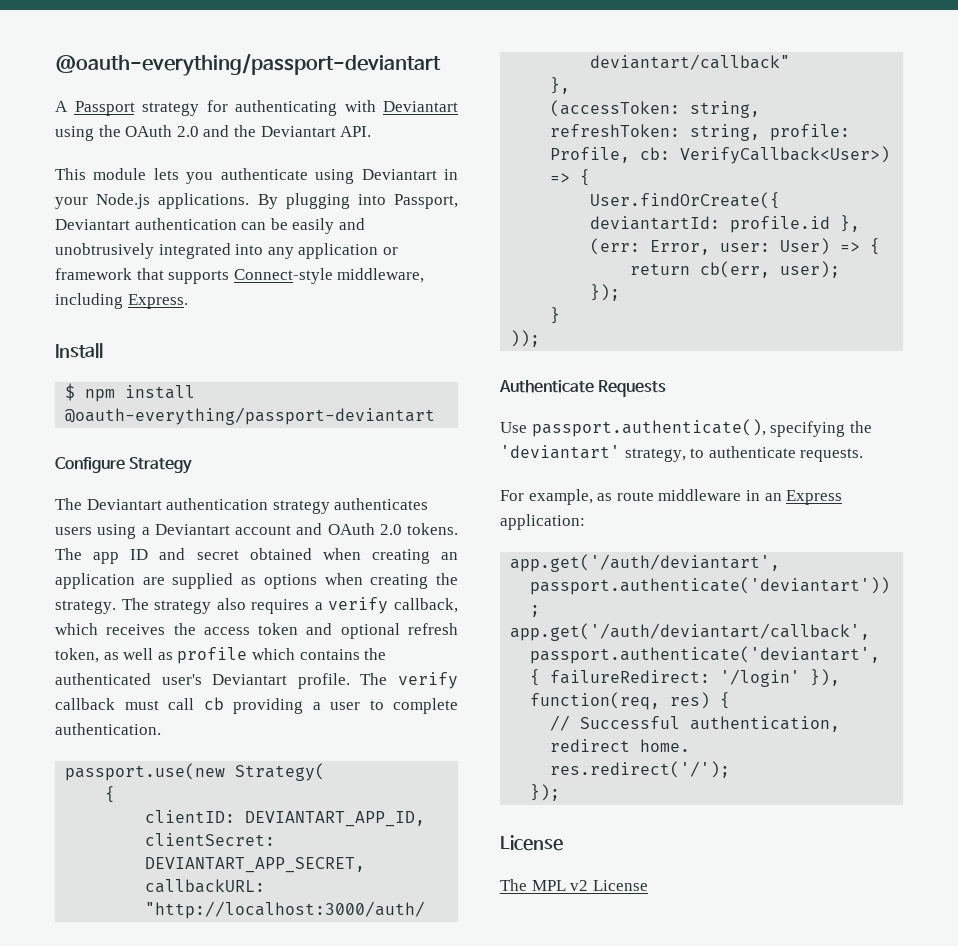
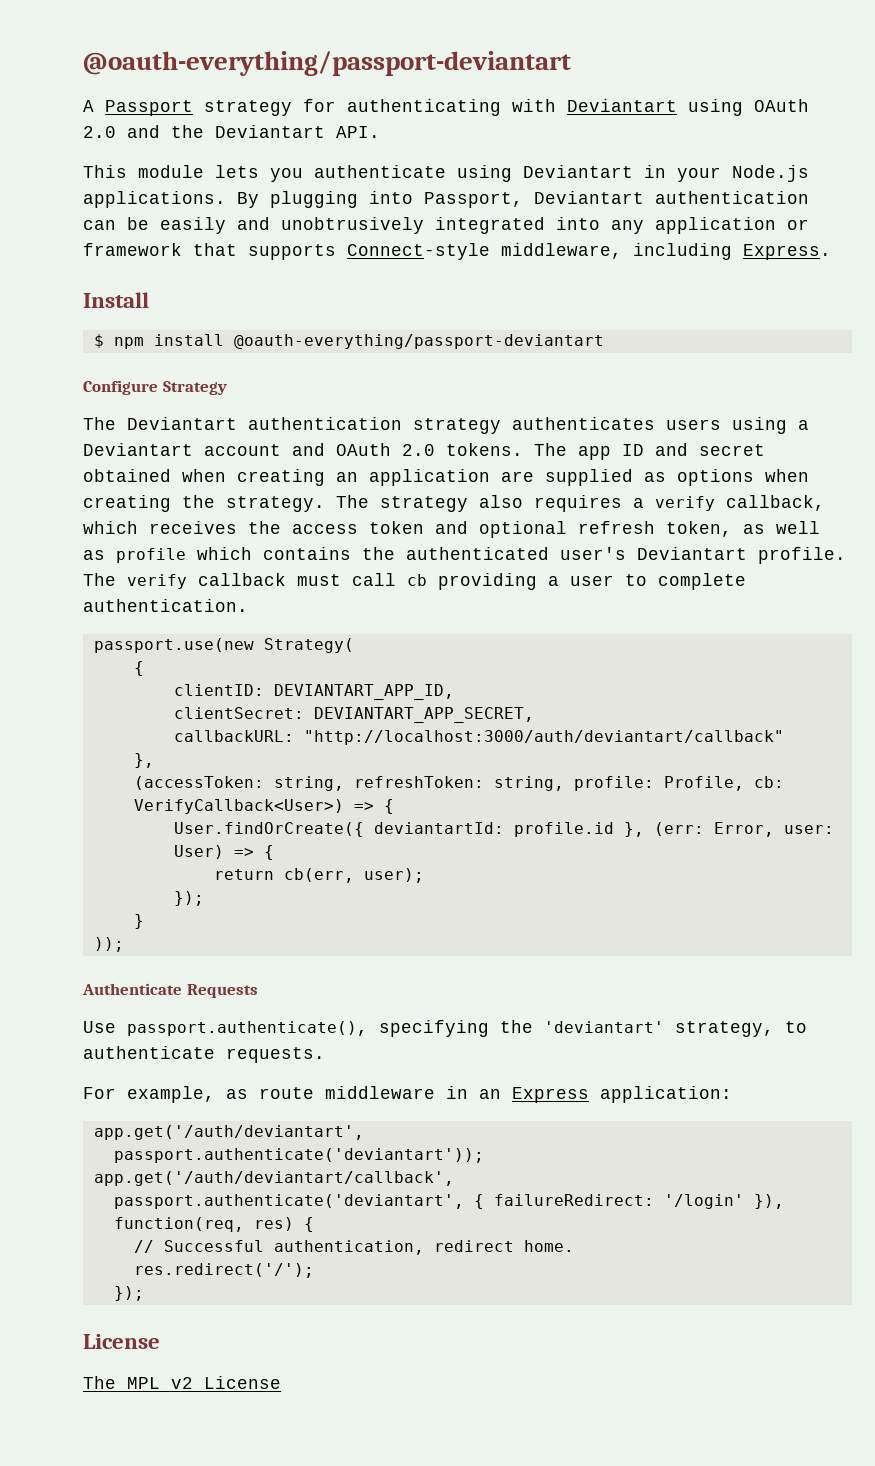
[98,125,121,137] the -> (743, 107) none

